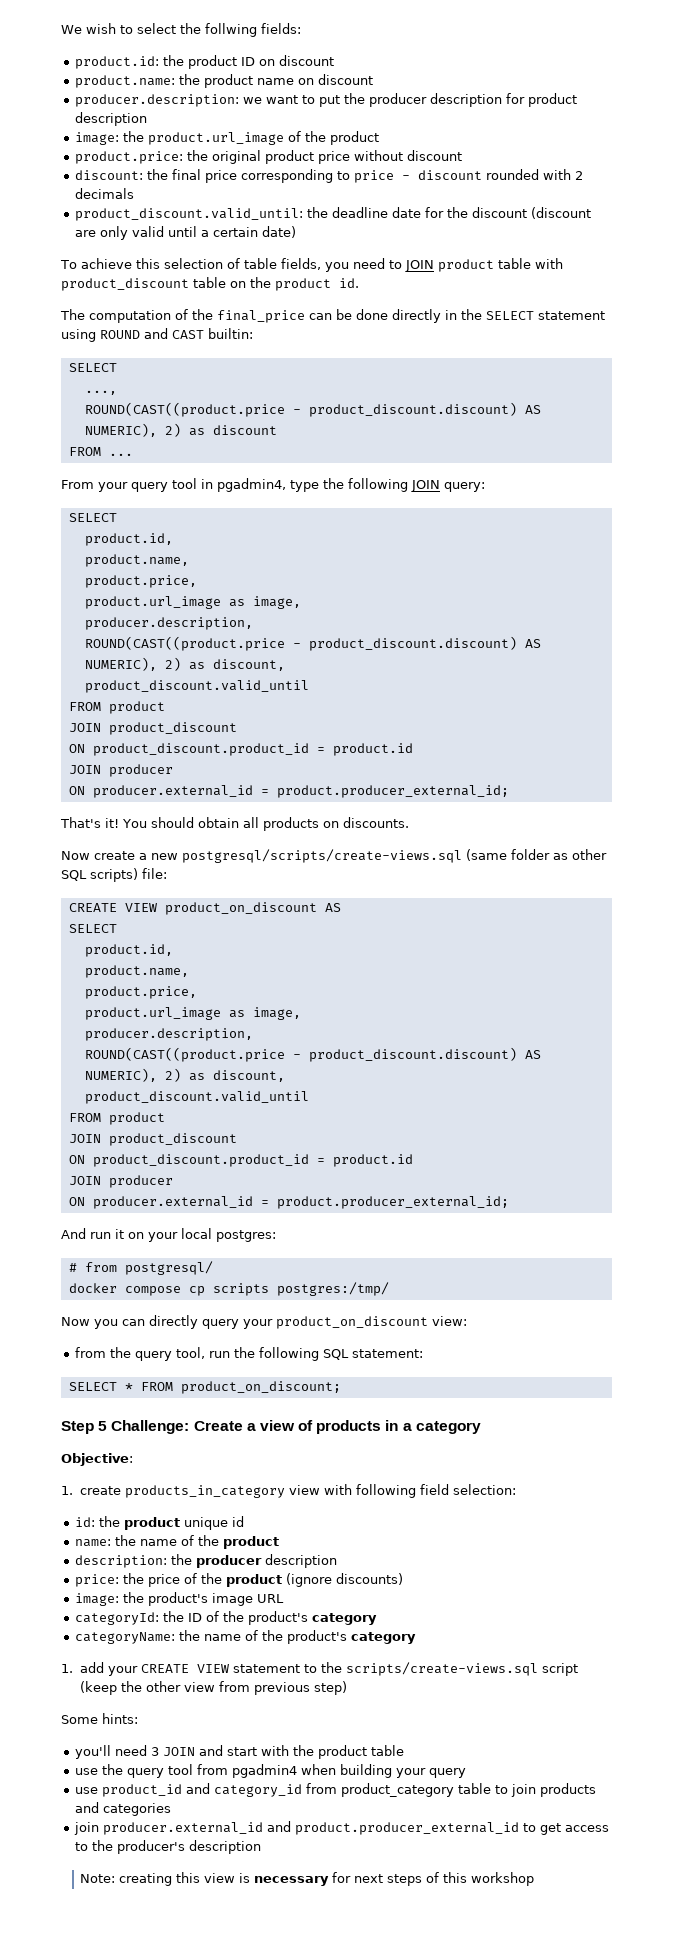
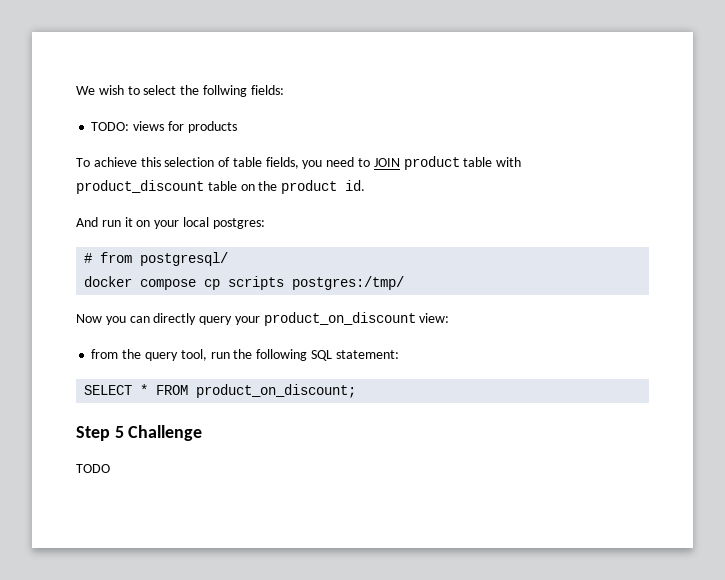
[74,55,334,69] [74,74,373,88] [74,93,577,107] [74,112,147,126] [74,131,379,145] [74,150,462,164] [74,169,583,183] [74,188,134,199] [74,207,591,221] [74,226,296,240] product.id: the product ID on discount // product.name: the product name on discount // producer.description: we want to put the producer description for product description // image: the product.url_image of the product // product.price: the original product price without discount // discount: the final price corresponding to price - discount rounded with 2 decimals // product_discount.valid_until: the deadline date for the discount (discount are only valid until a certain date) -> [91,121,237,133] TODO: views for products
[60,309,605,323] [61,328,253,342] [68,363,117,372] [84,390,117,395] [84,402,541,417] [84,423,277,437] [68,447,133,456] [61,478,485,492] [68,513,117,522] [84,533,173,546] [84,554,189,567] [84,575,197,588] [84,596,301,609] [84,617,253,630] [84,636,541,651] [84,657,285,671] [84,680,309,693] [68,701,165,714] [68,722,237,735] [68,743,413,756] [68,764,173,777] [68,785,509,798] [60,817,409,831] [61,849,607,863] [61,868,167,882] [68,902,341,915] [68,924,117,933] [84,944,173,957] [84,965,189,978] [84,986,197,999] [84,1007,301,1020] [84,1028,253,1041] [84,1047,541,1062] [84,1068,285,1082] [84,1091,309,1104] [68,1112,165,1125] [68,1133,237,1146] [68,1154,413,1167] [68,1175,173,1188] [68,1196,509,1209] // The computation of the final_price can be done directly in the SELECT statement using ROUND and CAST builtin: // SELECT // ..., // ROUND(CAST((product.price - product_discount.discount) AS NUMERIC), 2) as discount // FROM ... // From your query tool in pgadmin4, type the following JOIN query: // SELECT // product.id, // product.name, // product.price, // product.url_image as image, // producer.description, // ROUND(CAST((product.price - product_discount.discount) AS NUMERIC), 2) as discount, // product_discount.valid_until // FROM product // JOIN product_discount // ON product_discount.product_id = product.id // JOIN producer // ON producer.external_id = product.producer_external_id; // That's it! You should obtain all products on discounts. // Now create a new postgresql/scripts/create-views.sql (same folder as other SQL scripts) file: // CREATE VIEW product_on_discount AS // SELECT // product.id, // product.name, // product.price, // product.url_image as image, // producer.description, // ROUND(CAST((product.price - product_discount.discount) AS NUMERIC), 2) as discount, // product_discount.valid_until // FROM product // JOIN product_discount // ON product_discount.product_id = product.id // JOIN producer // ON producer.external_id = product.producer_external_id; -> (366, 185) none
[111,1420,481,1434] [61,1453,133,1466] [61,1484,517,1498] [74,1516,244,1530] [74,1535,279,1549] [74,1554,337,1568] [74,1573,403,1587] [74,1592,284,1606] [74,1611,377,1625] [74,1630,416,1644] [61,1662,579,1676] [80,1681,348,1695] [61,1713,138,1724] [74,1745,404,1759] [74,1764,466,1778] [74,1783,596,1797] [74,1802,171,1816] [73,1821,609,1835] [74,1840,261,1854] [80,1872,535,1886] Challenge: Create a view of products in a category // Objective: // 1. create products_in_category view with following field selection: // id: the product unique id // name: the name of the product // description: the producer description // price: the price of the product (ignore discounts) // image: the product's image URL // categoryId: the ID of the product's category // categoryName: the name of the product's category // 1. add your CREATE VIEW statement to the scripts/create-views.sql script (keep the other view from previous step) // Some hints: // you'll need 3 JOIN and start with the product table // use the query tool from pgadmin4 when building your query // use product_id and category_id from product_category table to join products and categories // join producer.external_id and product.producer_external_id to get access to the producer's description // Note: creating this view is necessary for next steps of this workshop -> [128,425,203,441] [76,464,110,473] Challenge // TODO

